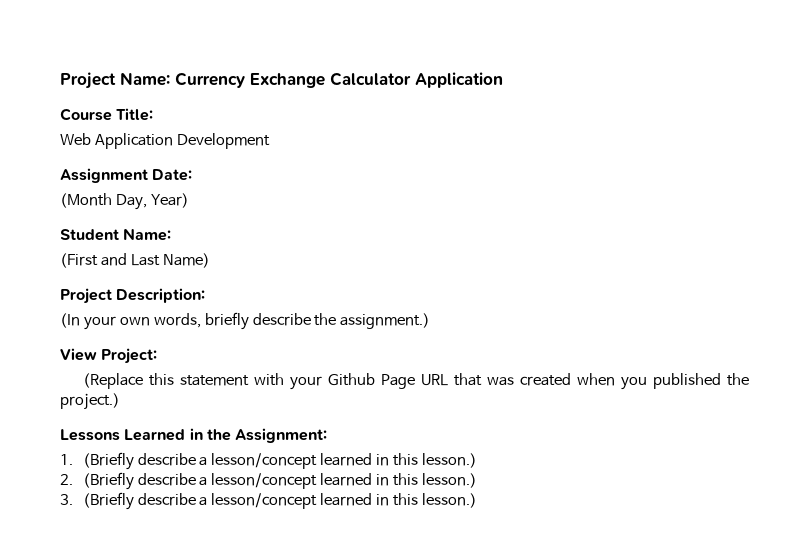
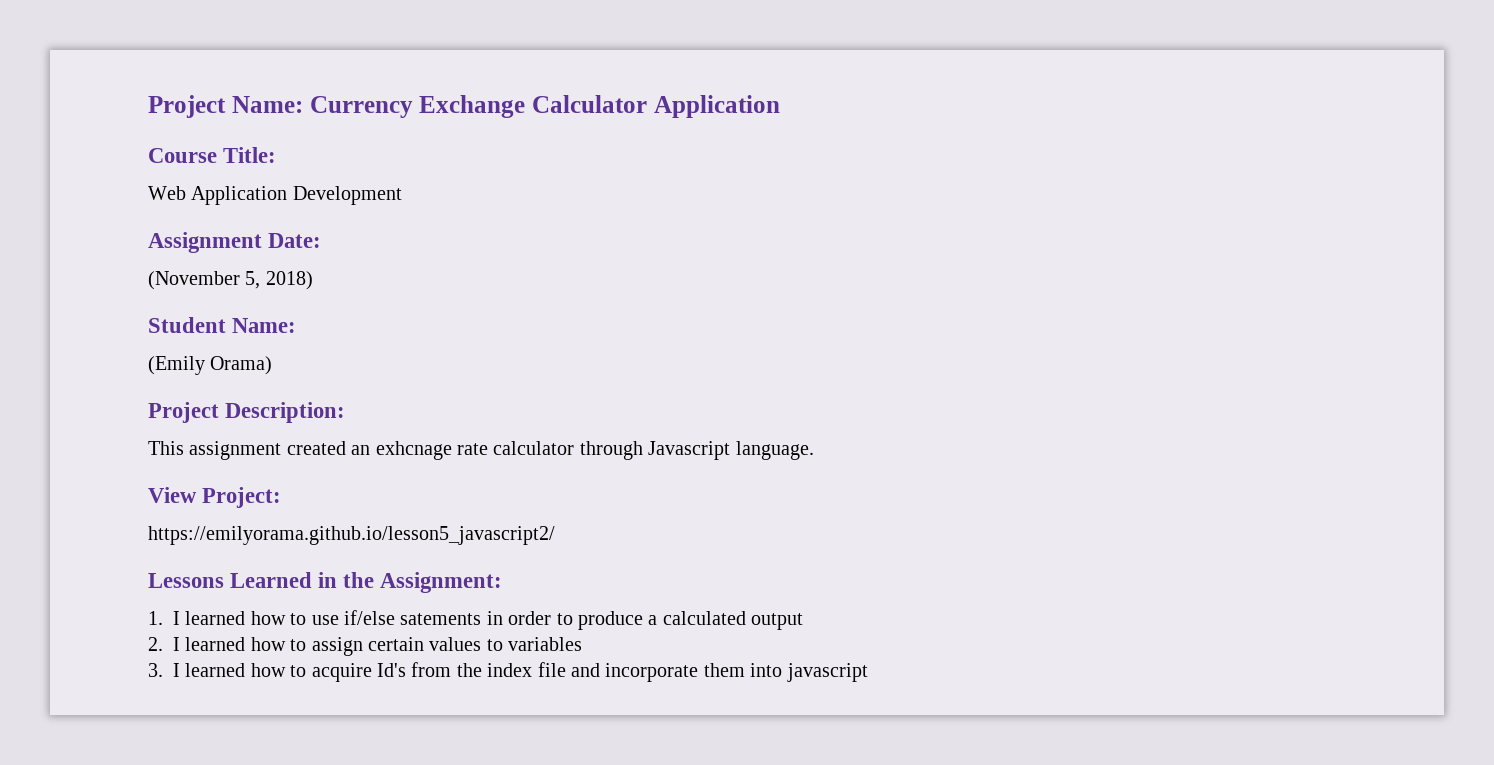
[60,193,189,210] (Month Day, Year) -> [148,271,313,290] (November 5, 2018)
[60,253,210,268] [60,288,206,304] [60,312,431,330] [60,348,158,364] [83,373,750,390] [60,393,120,410] (First and Last Name) // Project Description: // (In your own words, briefly describe the assignment.) // View Project: // (Replace this statement with your Github Page URL that was created when you published the project.) -> [148,356,273,375] [148,402,346,423] [148,441,814,460] [148,487,282,508] [148,526,555,545] (Emily Orama) // Project Description: // This assignment created an exhcnage rate calculator through Javascript language. // View Project: // https://emilyorama.github.io/lesson5_javascript2/
[82,452,478,470] [60,472,478,490] [60,492,478,510] (Briefly describe a lesson/concept learned in this lesson.) // 2. (Briefly describe a lesson/concept learned in this lesson.) // 3. (Briefly describe a lesson/concept learned in this lesson.) -> [173,610,804,630] [148,637,583,656] [148,662,868,682] I learned how to use if/else satements in order to produce a calculated output // 2. I learned how to assign certain values to variables // 3. I learned how to acquire Id's from the index file and incorporate them into javascript

